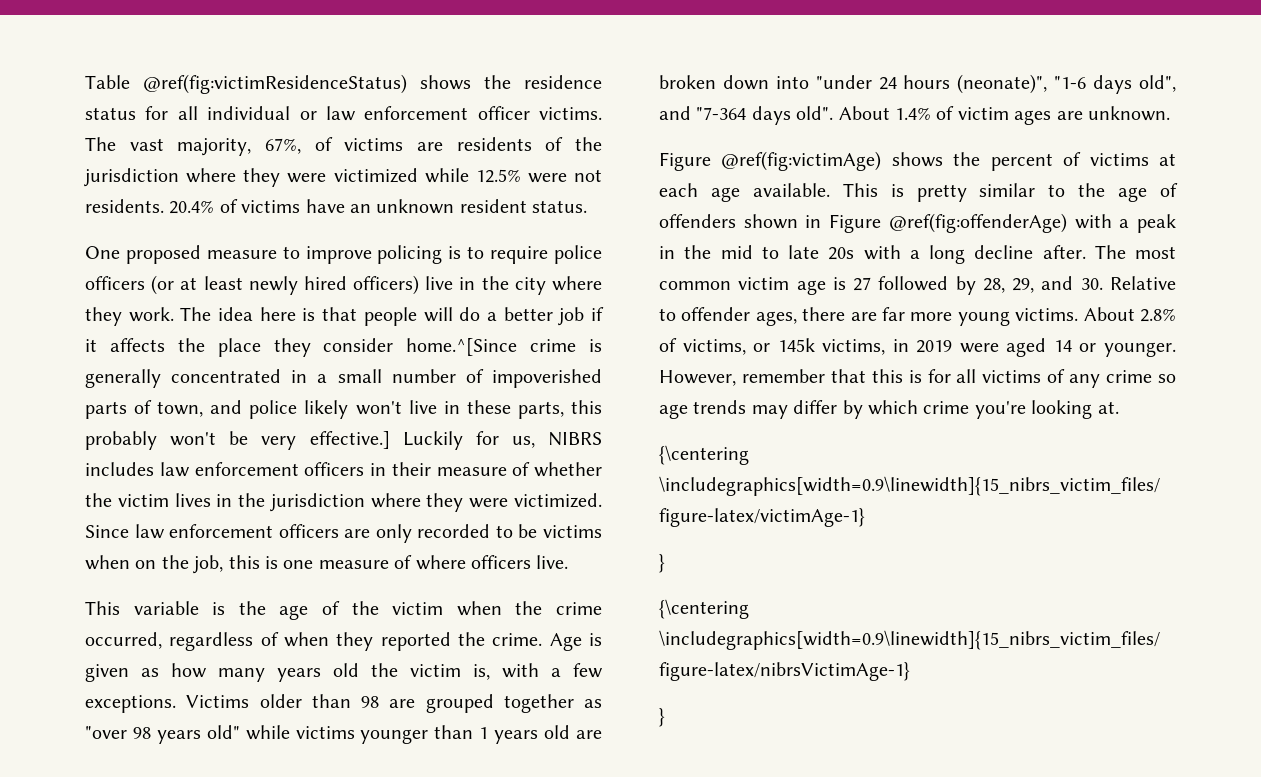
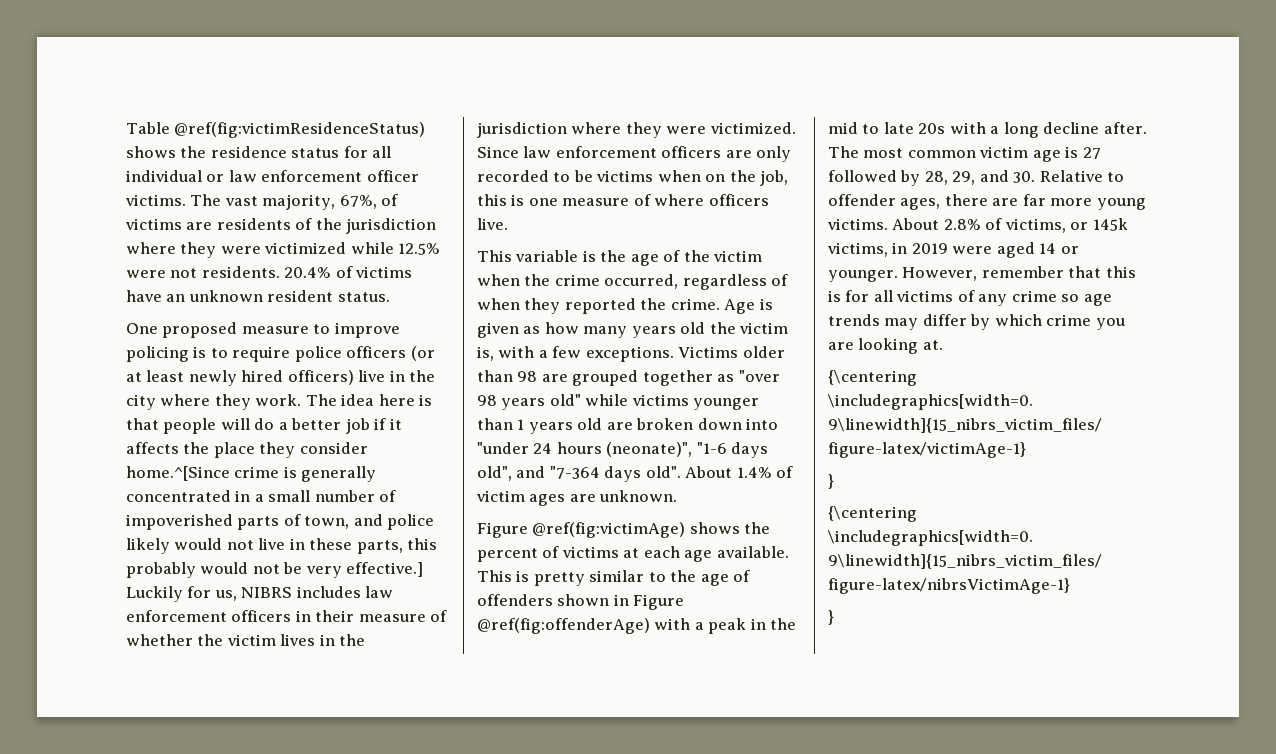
[355,401,402,415] won't -> [174,538,254,550] would not
[170,432,217,446] won't -> [200,562,280,574] would not
[974,401,1026,419] you're -> [1095,318,1125,330] [828,342,854,350] you are

